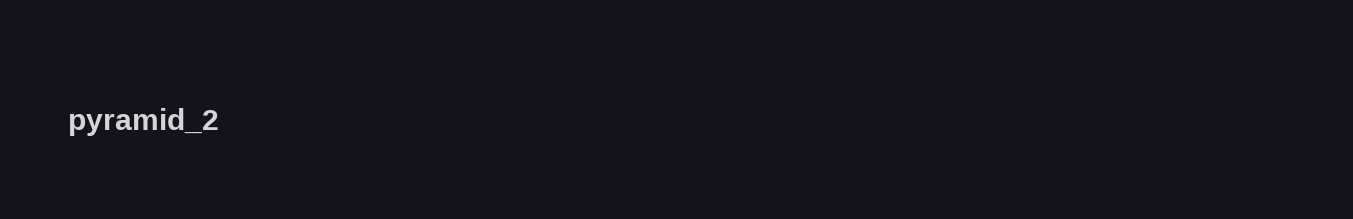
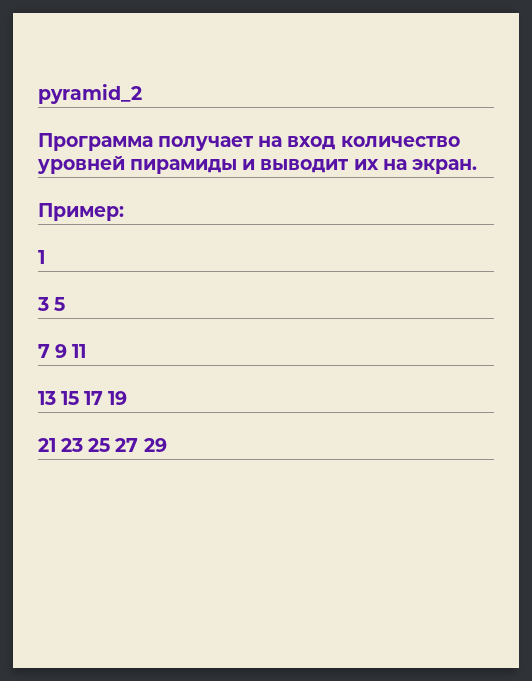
(219, 122) none -> [38,133,460,151] [37,156,477,174] [38,203,124,221] [38,250,45,264] [37,297,66,311] [38,344,87,358] [38,391,128,405] [38,438,167,452] // Программа получает на вход количество уровней пирамиды и выводит их на экран. // Пример: // 1 // 3 5 // 7 9 11 // 13 15 17 19 // 21 23 25 27 29

